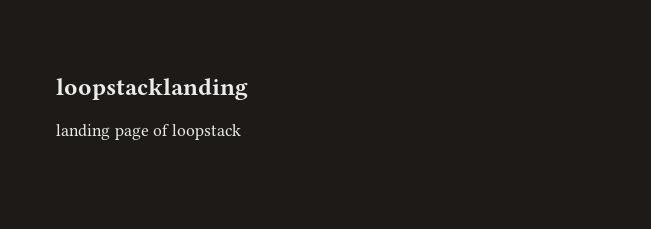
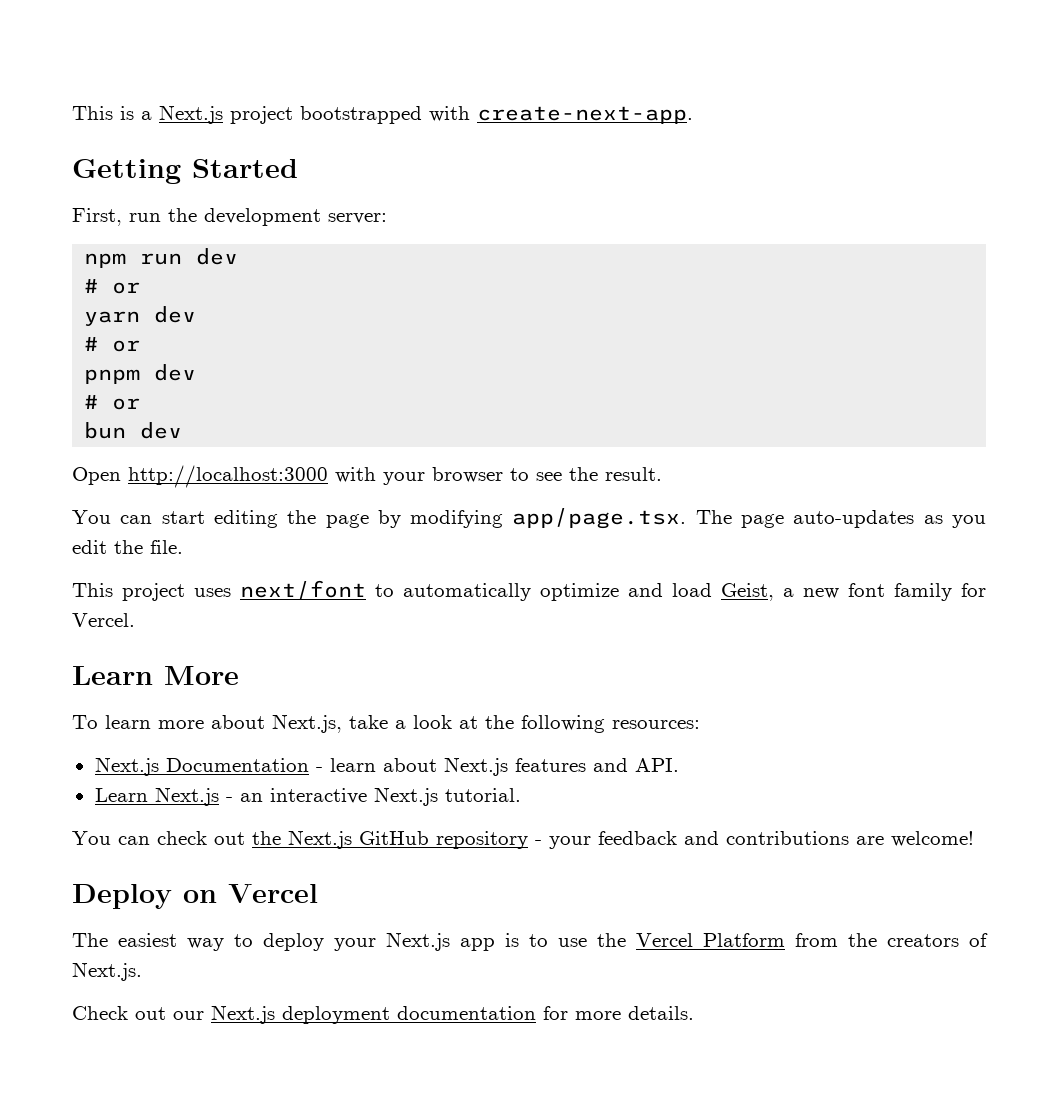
[56,78,248,100] [56,124,242,140] loopstacklanding // landing page of loopstack -> [72,105,693,124] [72,159,298,184] [72,208,387,226] [84,248,239,268] [84,279,141,294] [84,306,197,326] [84,337,141,352] [84,364,197,384] [84,395,141,410] [84,422,183,439] [72,465,662,488] [72,508,986,529] [72,540,183,554] [72,580,986,601] [72,613,135,627] [72,666,239,685] [72,714,700,733] [94,757,679,776] [94,787,521,806] [72,830,974,849] [72,884,318,909] [72,932,988,951] [72,962,142,981] [72,1005,694,1024] This is a Next.js project bootstrapped with create-next-app. // Getting Started // First, run the development server: // npm run dev // # or // yarn dev // # or // pnpm dev // # or // bun dev // Open http://localhost:3000 with your browser to see the result. // You can start editing the page by modifying app/page.tsx. The page auto-updates as you edit the file. // This project uses next/font to automatically optimize and load Geist, a new font family for Vercel. // Learn More // To learn more about Next.js, take a look at the following resources: // Next.js Documentation - learn about Next.js features and API. // Learn Next.js - an interactive Next.js tutorial. // You can check out the Next.js GitHub repository - your feedback and contributions are welcome! // Deploy on Vercel // The easiest way to deploy your Next.js app is to use the Vercel Platform from the creators of Next.js. // Check out our Next.js deployment documentation for more details.

